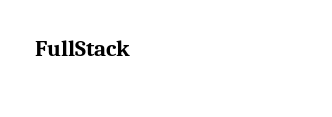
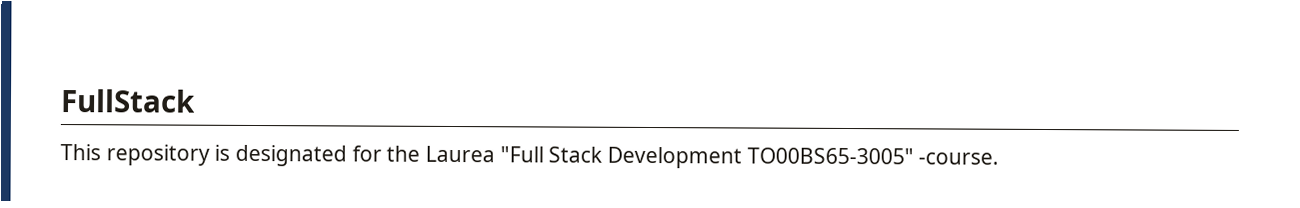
(130, 48) none -> [60,144,1000,169] // This repository is designated for the Laurea "Full Stack Development TO00BS65-3005" -course.

